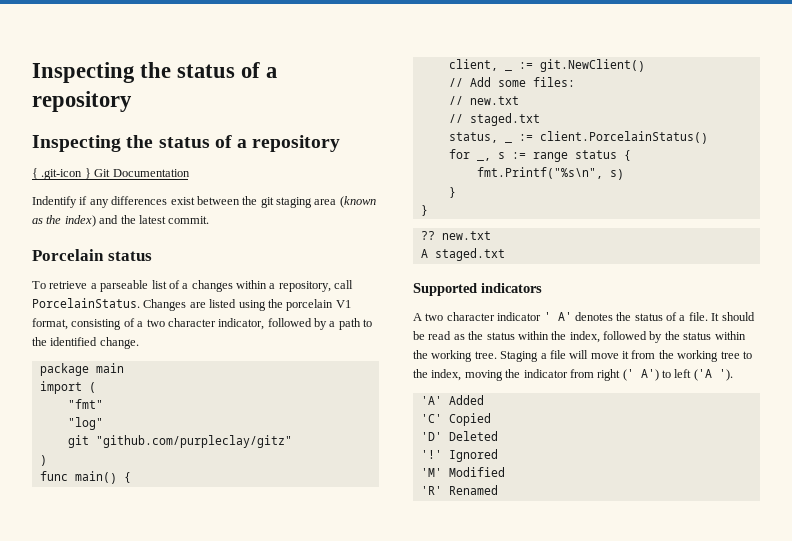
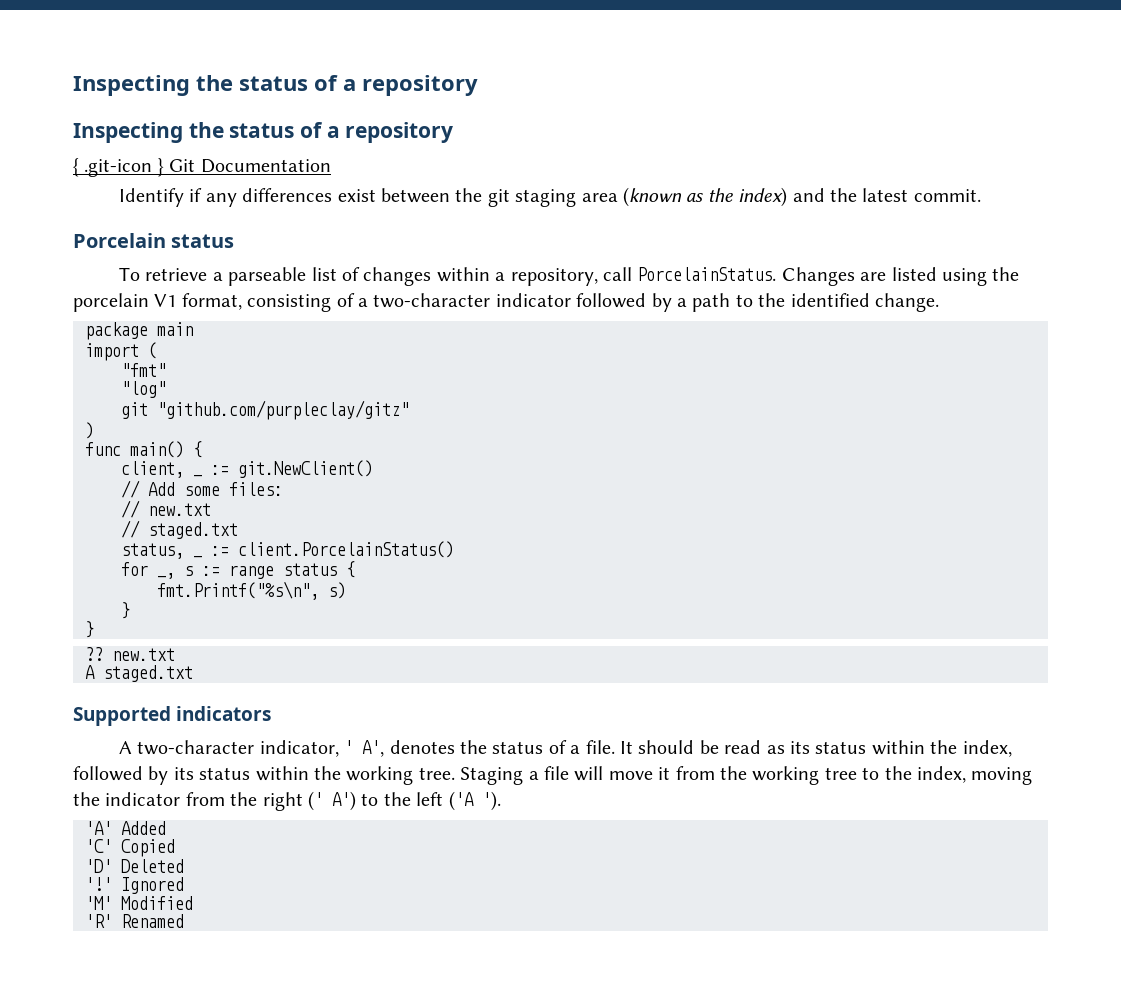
[32,196,77,208] Indentify -> [118,188,184,207] Identify
[182,283,189,289] a -> (360, 274) none
[146,318,265,330] two character indicator, -> [373,293,571,308] two-character indicator
[425,312,572,321] two character indicator ' A' -> [137,740,385,757] two-character indicator, ' A',
[468,331,484,340] the -> [789,741,810,754] its
[664,331,680,340] the -> [173,767,194,780] its
(594, 373) none -> [230,792,258,806] the
(671, 374) none -> [383,792,411,806] the

